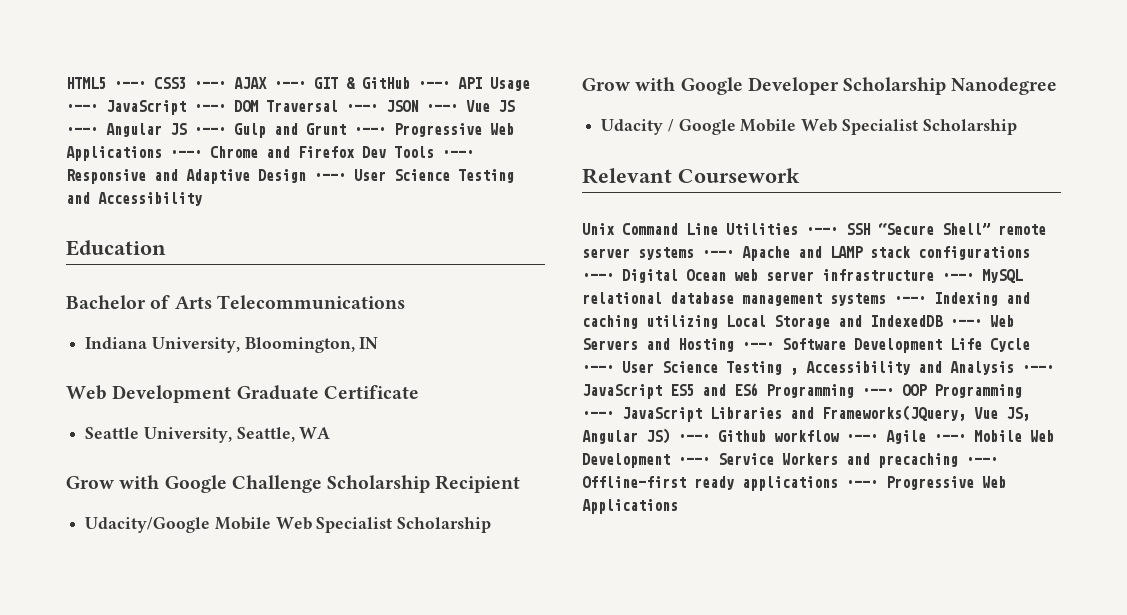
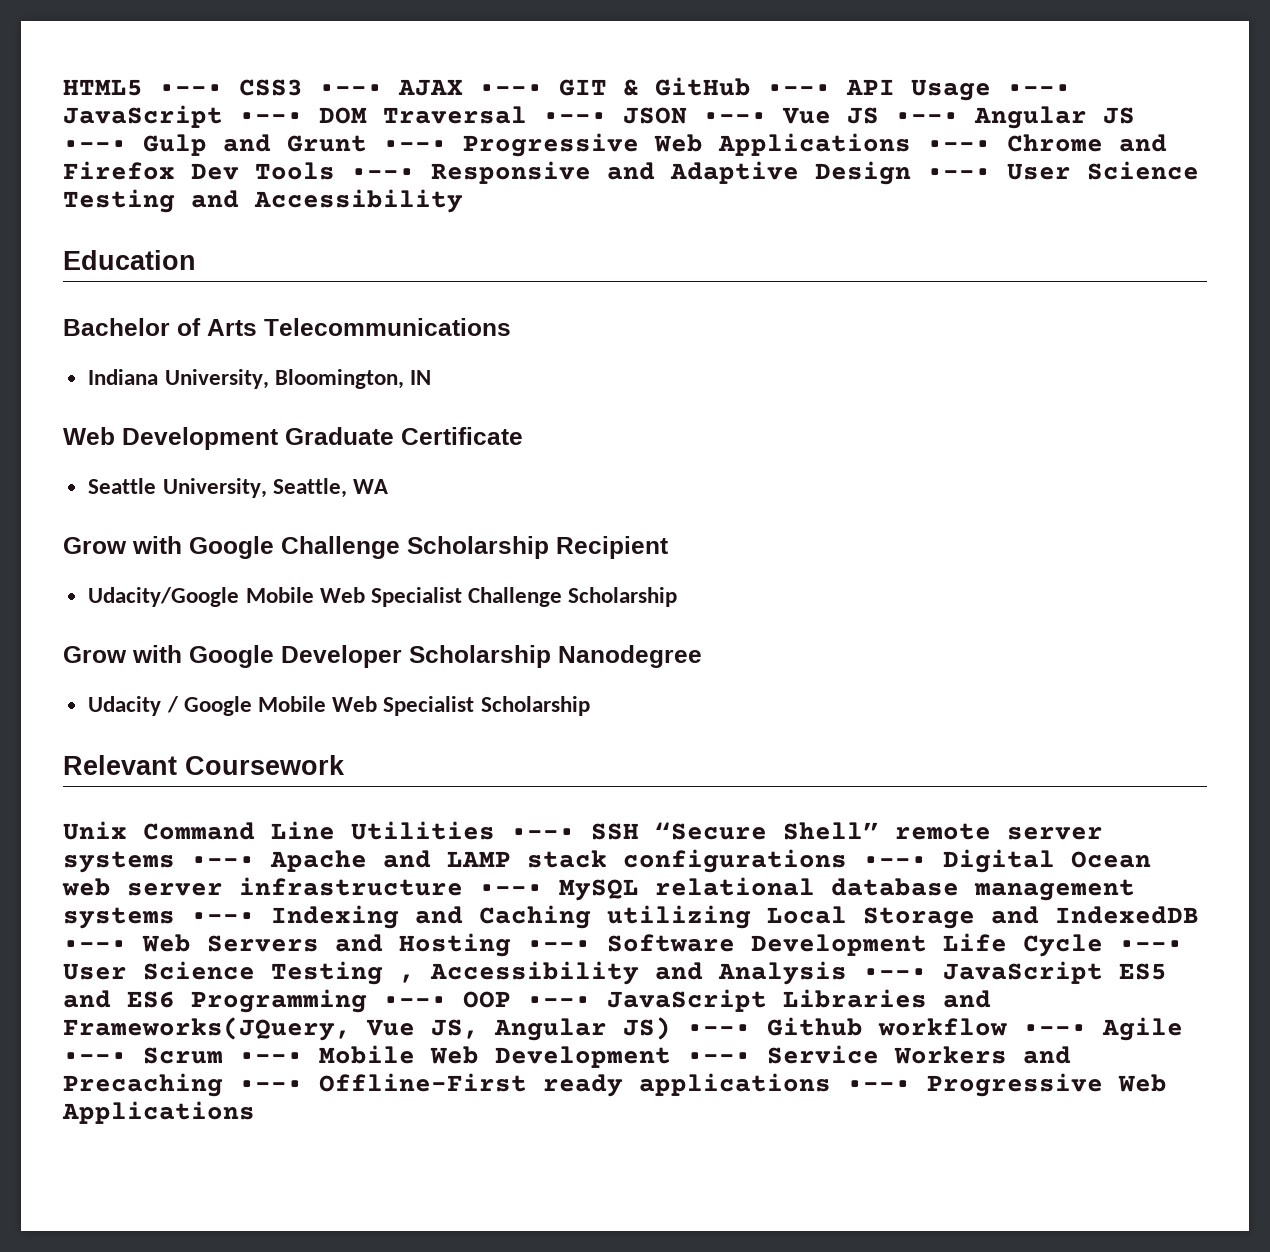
(393, 525) none -> [468,587,563,607] Challenge
[582,315,638,329] caching -> [479,905,591,929] Caching
[934,384,1022,398] Programming -> (511, 999) none
(966, 438) none -> [143,1047,303,1064] Scrum •--•
[878,453,998,468] [582,476,686,488] precaching •--• Offline-first -> [63,1073,527,1097] Precaching •--• Offline-First

